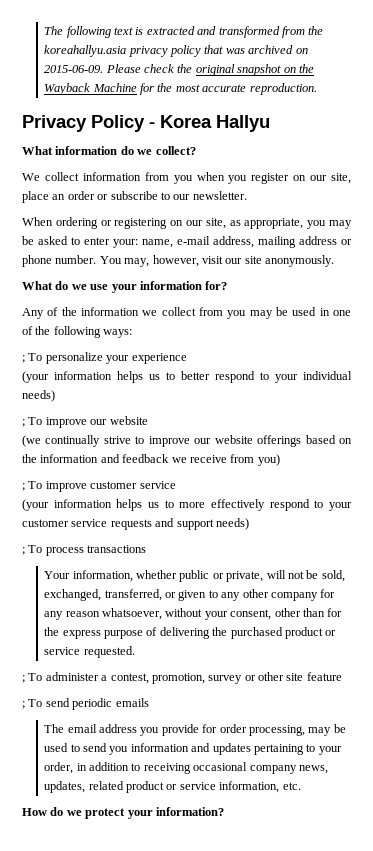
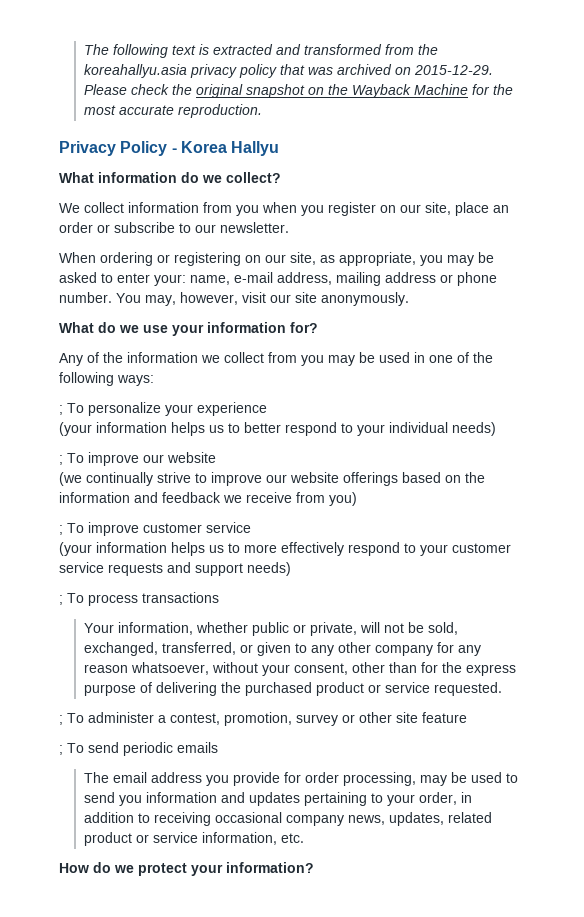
[44,65,104,73] 2015-06-09. -> [414,65,494,75] 2015-12-29.

